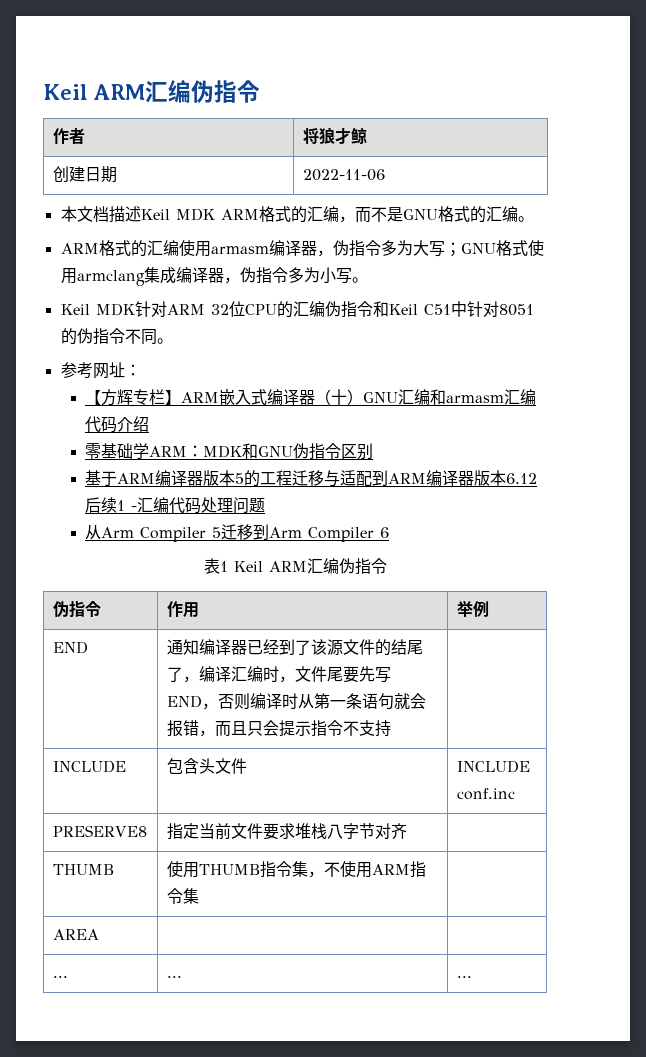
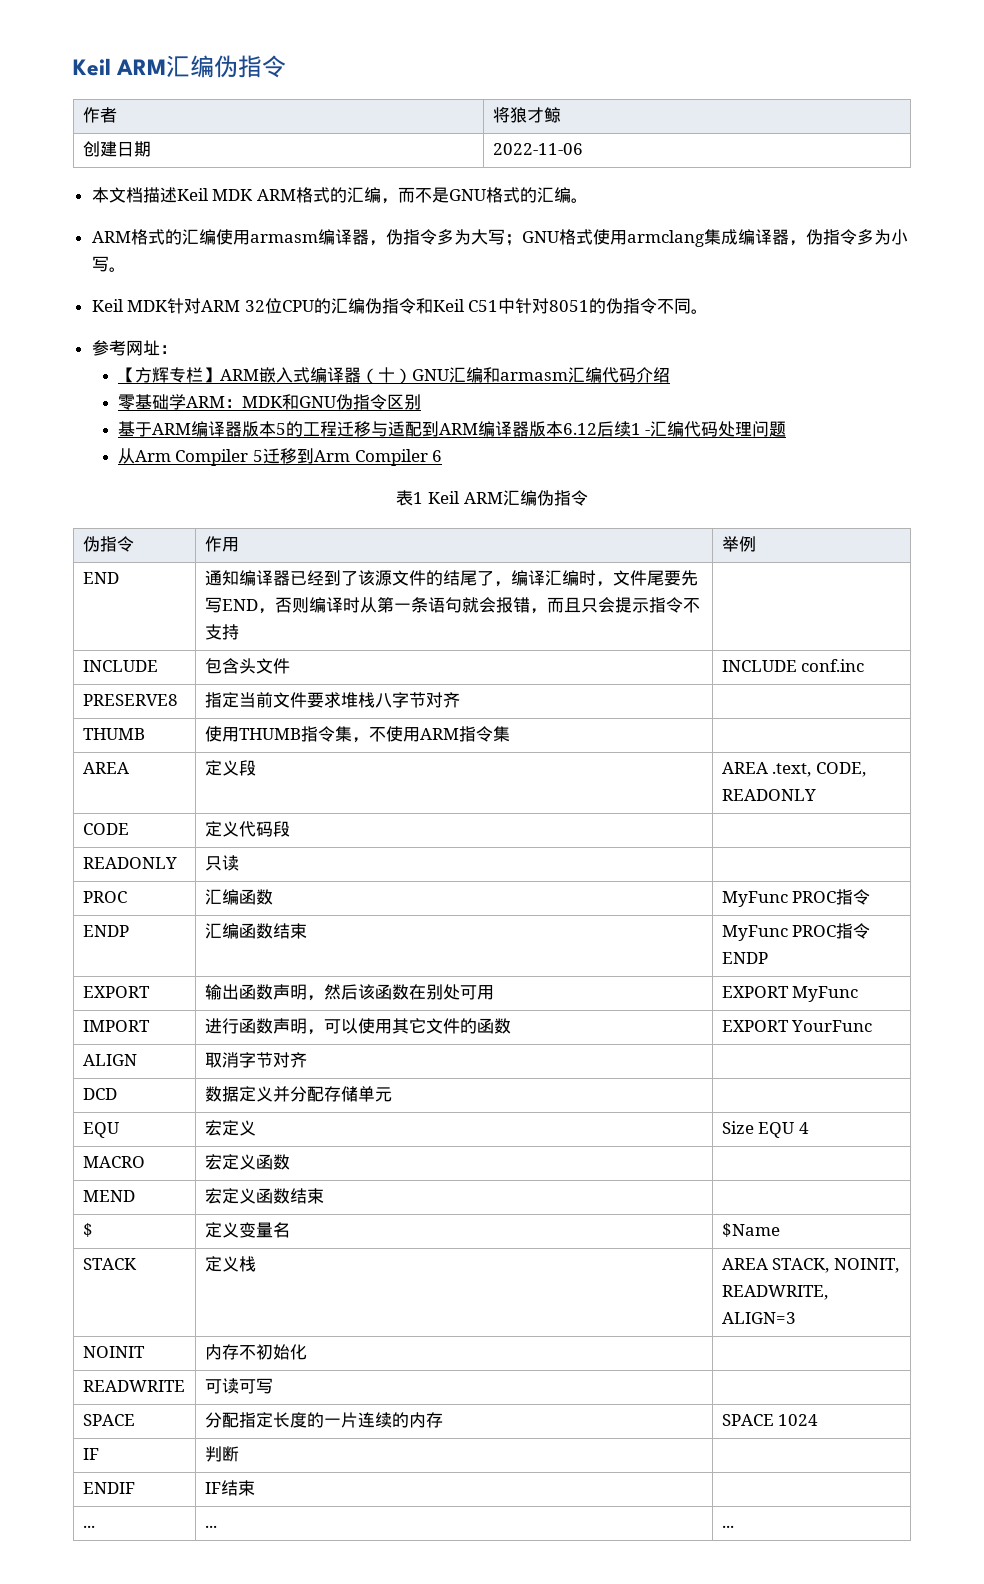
(99, 934) none -> [204,760,256,776] [721,762,866,777] [721,789,816,801] [82,823,129,835] [204,821,290,837] [82,857,177,869] [204,855,239,871] [82,891,127,903] [204,889,273,905] [721,889,871,907] [82,925,129,937] [204,923,307,939] [721,923,871,941] [721,952,768,964] [82,986,150,998] [204,984,494,1001] [721,986,859,1002] [82,1020,150,1032] [204,1018,511,1035] [721,1020,873,1032] [82,1054,137,1066] [204,1052,307,1068] [82,1088,117,1100] [204,1086,392,1102] [82,1122,119,1138] [204,1120,256,1136] [721,1121,809,1138] [82,1156,145,1168] [204,1154,290,1170] [82,1190,135,1202] [204,1188,324,1204] [82,1223,93,1237] [204,1222,290,1238] [721,1223,780,1237] [82,1258,137,1270] [204,1256,256,1272] [721,1258,899,1273] [721,1285,828,1300] [721,1312,796,1324] [82,1346,145,1358] [204,1344,307,1360] [82,1380,185,1392] [204,1378,273,1394] [82,1414,135,1426] [204,1412,443,1428] [721,1414,819,1426] [82,1448,99,1460] [204,1446,239,1462] [82,1482,135,1494] [204,1480,255,1496] 定义段 | AREA .text, CODE, READONLY // CODE | 定义代码段 | // READONLY | 只读 | // PROC | 汇编函数 | MyFunc PROC指令 // ENDP | 汇编函数结束 | MyFunc PROC指令ENDP // EXPORT | 输出函数声明，然后该函数在别处可用 | EXPORT MyFunc // IMPORT | 进行函数声明，可以使用其它文件的函数 | EXPORT YourFunc // ALIGN | 取消字节对齐 | // DCD | 数据定义并分配存储单元 | // EQU | 宏定义 | Size EQU 4 // MACRO | 宏定义函数 | // MEND | 宏定义函数结束 | // $ | 定义变量名 | $Name // STACK | 定义栈 | AREA STACK, NOINIT, READWRITE, ALIGN=3 // NOINIT | 内存不初始化 | // READWRITE | 可读可写 | // SPACE | 分配指定长度的一片连续的内存 | SPACE 1024 // IF | 判断 | // ENDIF | IF结束

